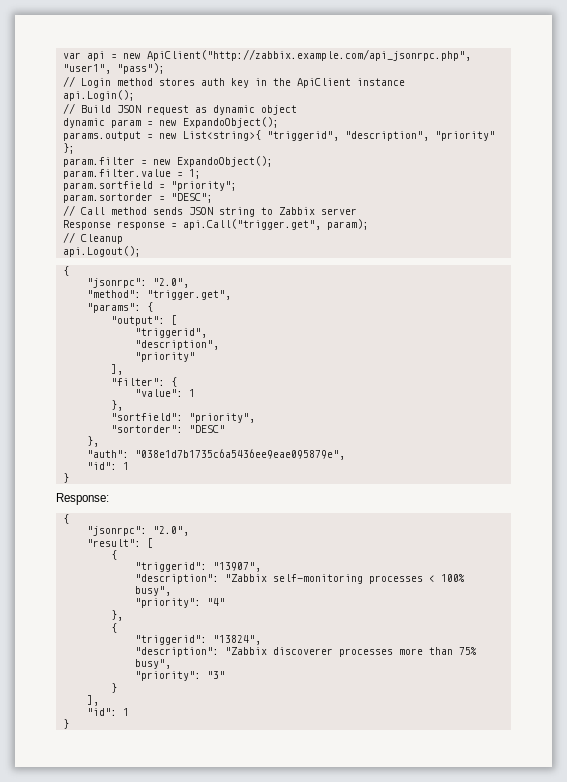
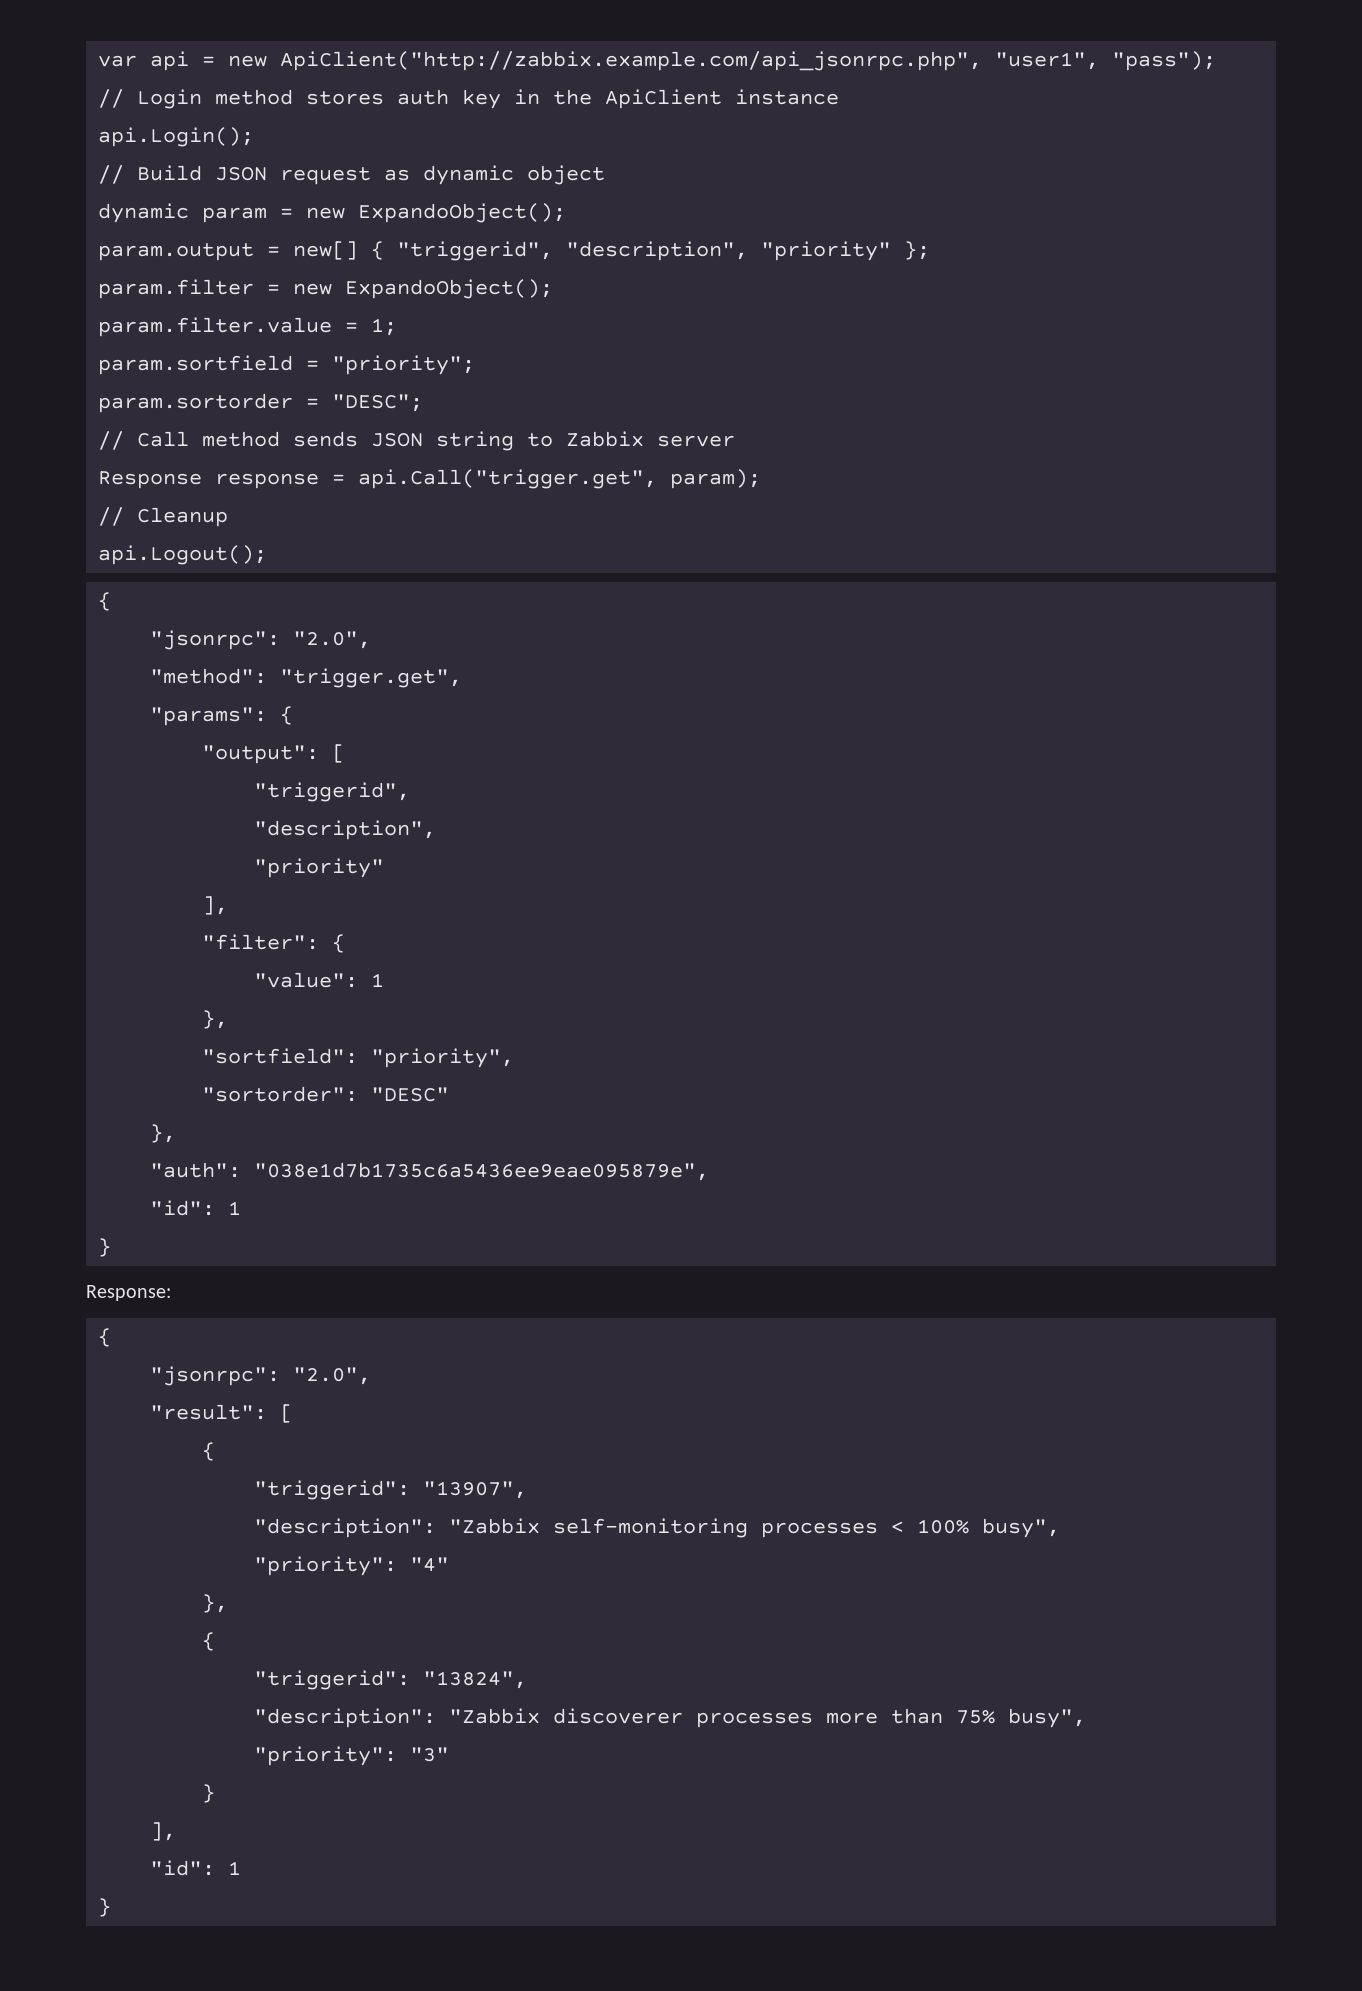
[62,130,261,141] params.output = new List<string>{ -> [98,241,384,261] param.output = new[] {

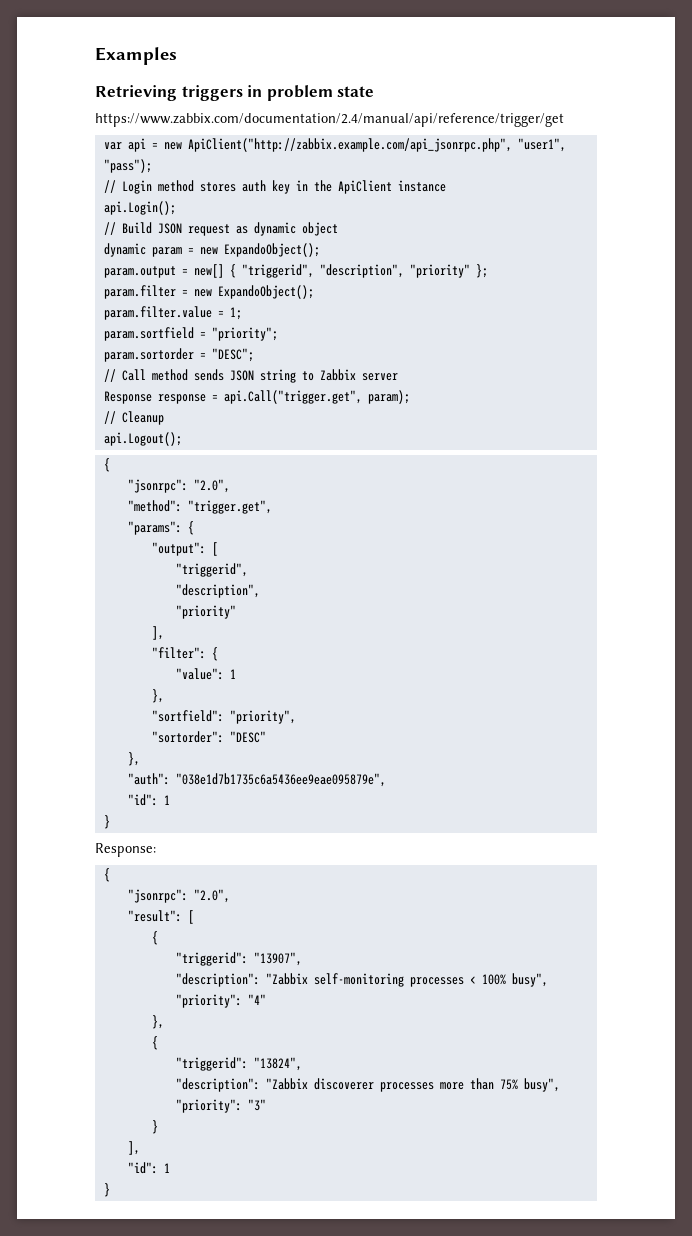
(98, 61) none -> [95,47,177,65] [95,85,375,101] [95,113,564,127] Examples // Retrieving triggers in problem state // https://www.zabbix.com/documentation/2.4/manual/api/reference/trigger/get //

